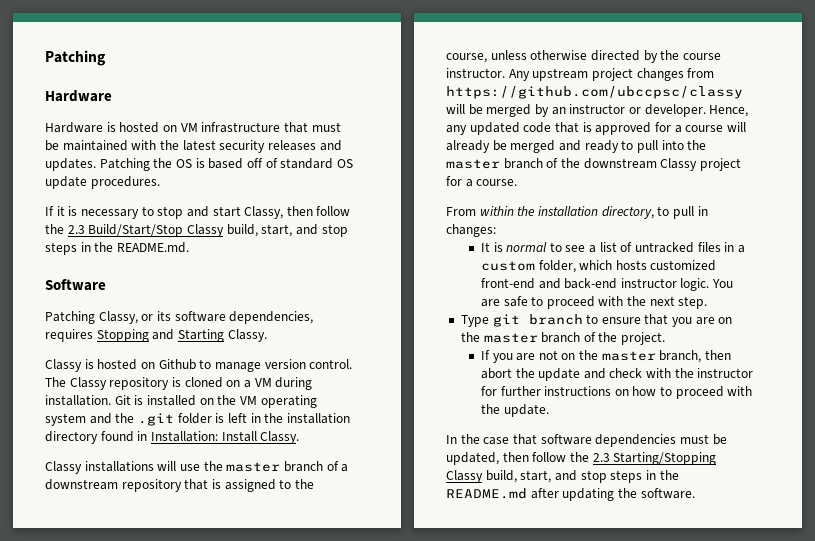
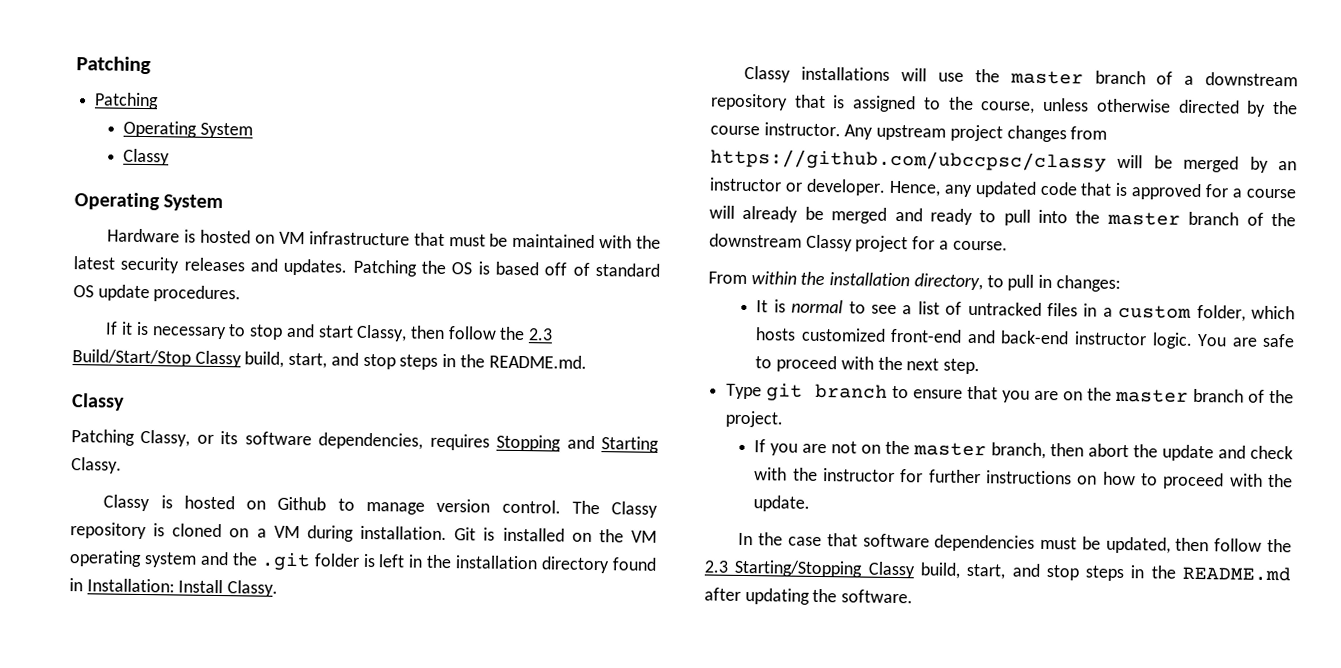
[45,50,106,66] [45,90,112,102] Patching // Hardware -> [76,56,151,75] [94,92,160,110] [123,120,254,139] [123,148,171,166] [74,192,224,212] Patching // Patching // Operating System // Classy // Operating System
[45,279,106,291] Software -> [71,393,125,411] Classy

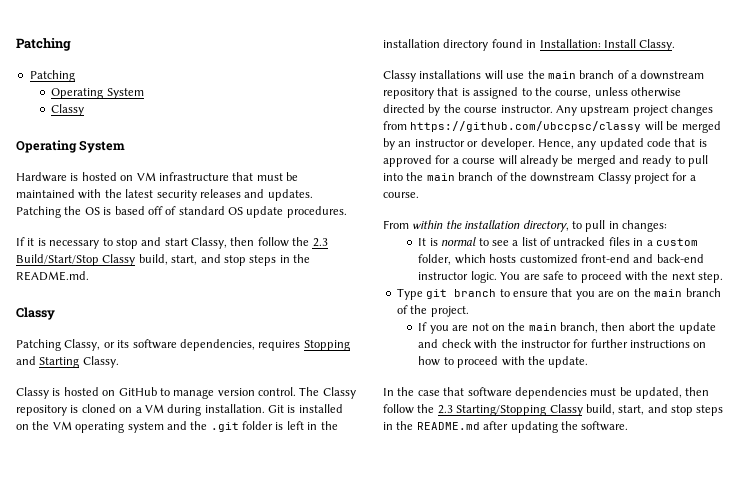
[277,496,327,511] Github -> [118,387,157,396] GitHub
[1009,70,1084,85] master -> [547,71,576,79] main
[1106,211,1181,226] master -> [426,173,455,181] main
[1114,388,1189,403] master -> [654,289,683,297] main
[913,442,988,457] master -> [528,323,557,331] main

